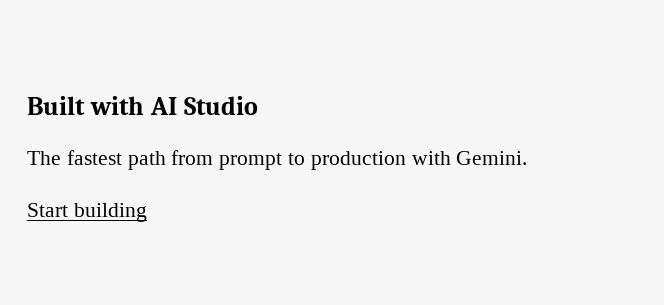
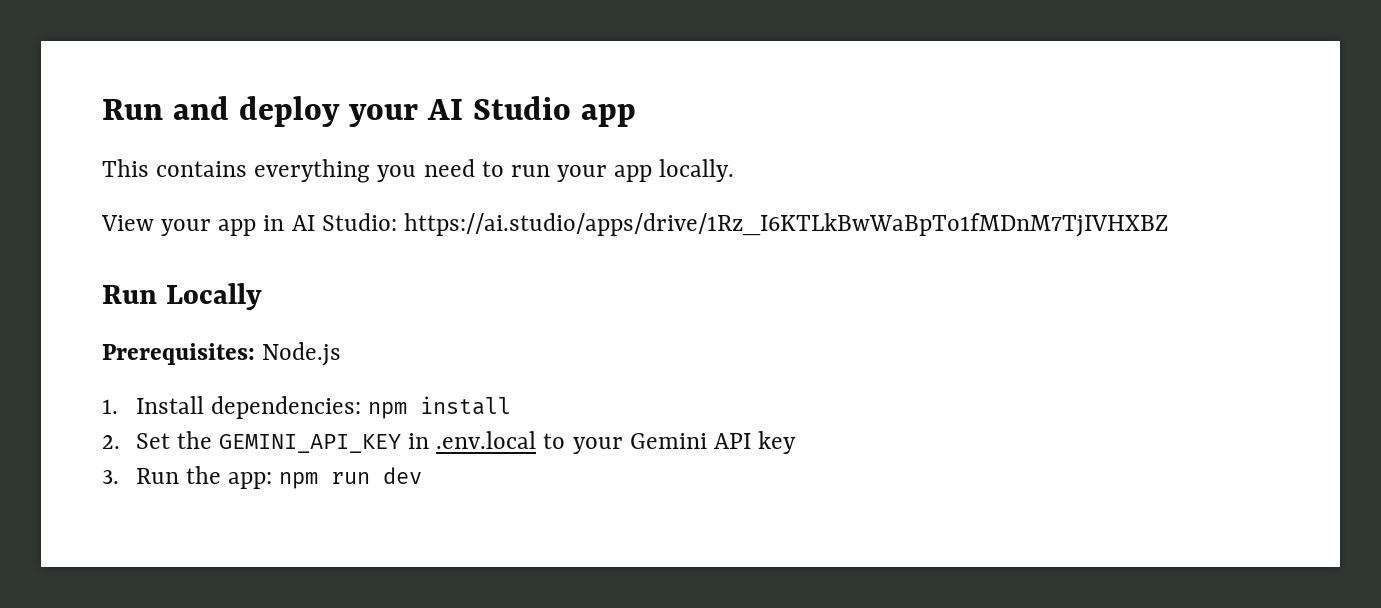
[27,96,259,115] [27,150,528,170] [27,203,147,222] Built with AI Studio // The fastest path from prompt to production with Gemini. // Start building -> [102,96,636,127] [102,159,735,183] [101,213,1168,237] [102,283,262,310] [102,342,342,366] [102,396,511,419] [102,431,797,454] [102,466,423,489] Run and deploy your AI Studio app // This contains everything you need to run your app locally. // View your app in AI Studio: https://ai.studio/apps/drive/1Rz_I6KTLkBwWaBpTo1fMDnM7TjIVHXBZ // Run Locally // Prerequisites: Node.js // 1. Install dependencies: npm install // 2. Set the GEMINI_API_KEY in .env.local to your Gemini API key // 3. Run the app: npm run dev

